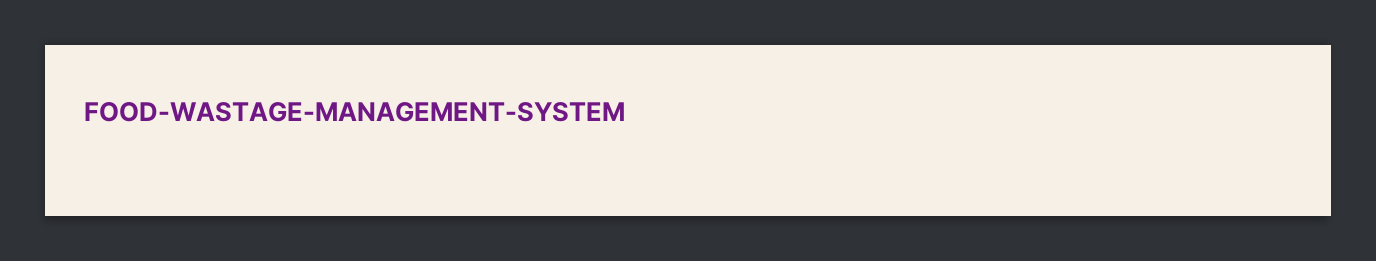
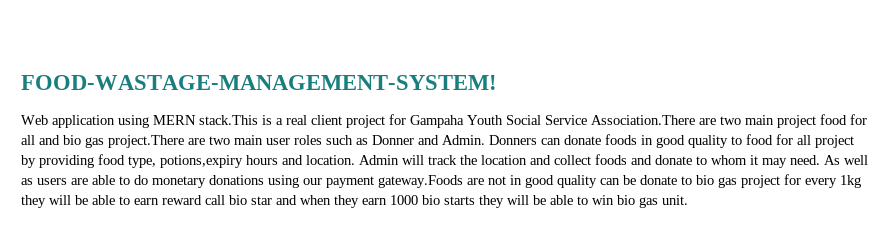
[84,102,625,122] FOOD-WASTAGE-MANAGEMENT-SYSTEM -> [21,75,497,90] [21,114,867,128] [21,134,854,148] [21,154,868,168] [21,174,861,188] [21,195,688,208] FOOD-WASTAGE-MANAGEMENT-SYSTEM! // Web application using MERN stack.This is a real client project for Gampaha Youth Social Service Association.There are two main project food for all and bio gas project.There are two main user roles such as Donner and Admin. Donners can donate foods in good quality to food for all project by providing food type, potions,expiry hours and location. Admin will track the location and collect foods and donate to whom it may need. As well as users are able to do monetary donations using our payment gateway.Foods are not in good quality can be donate to bio gas project for every 1kg they will be able to earn reward call bio star and when they earn 1000 bio starts they will be able to win bio gas unit.

